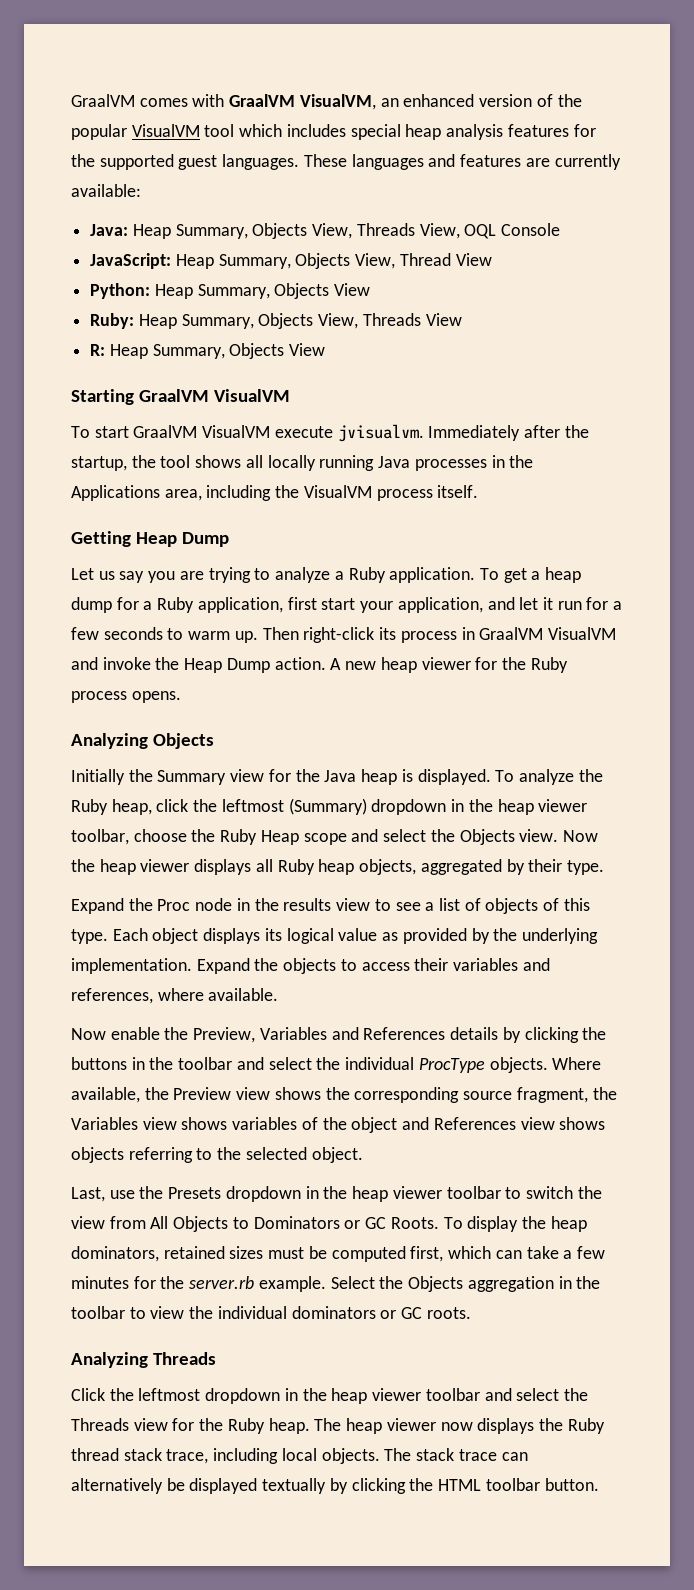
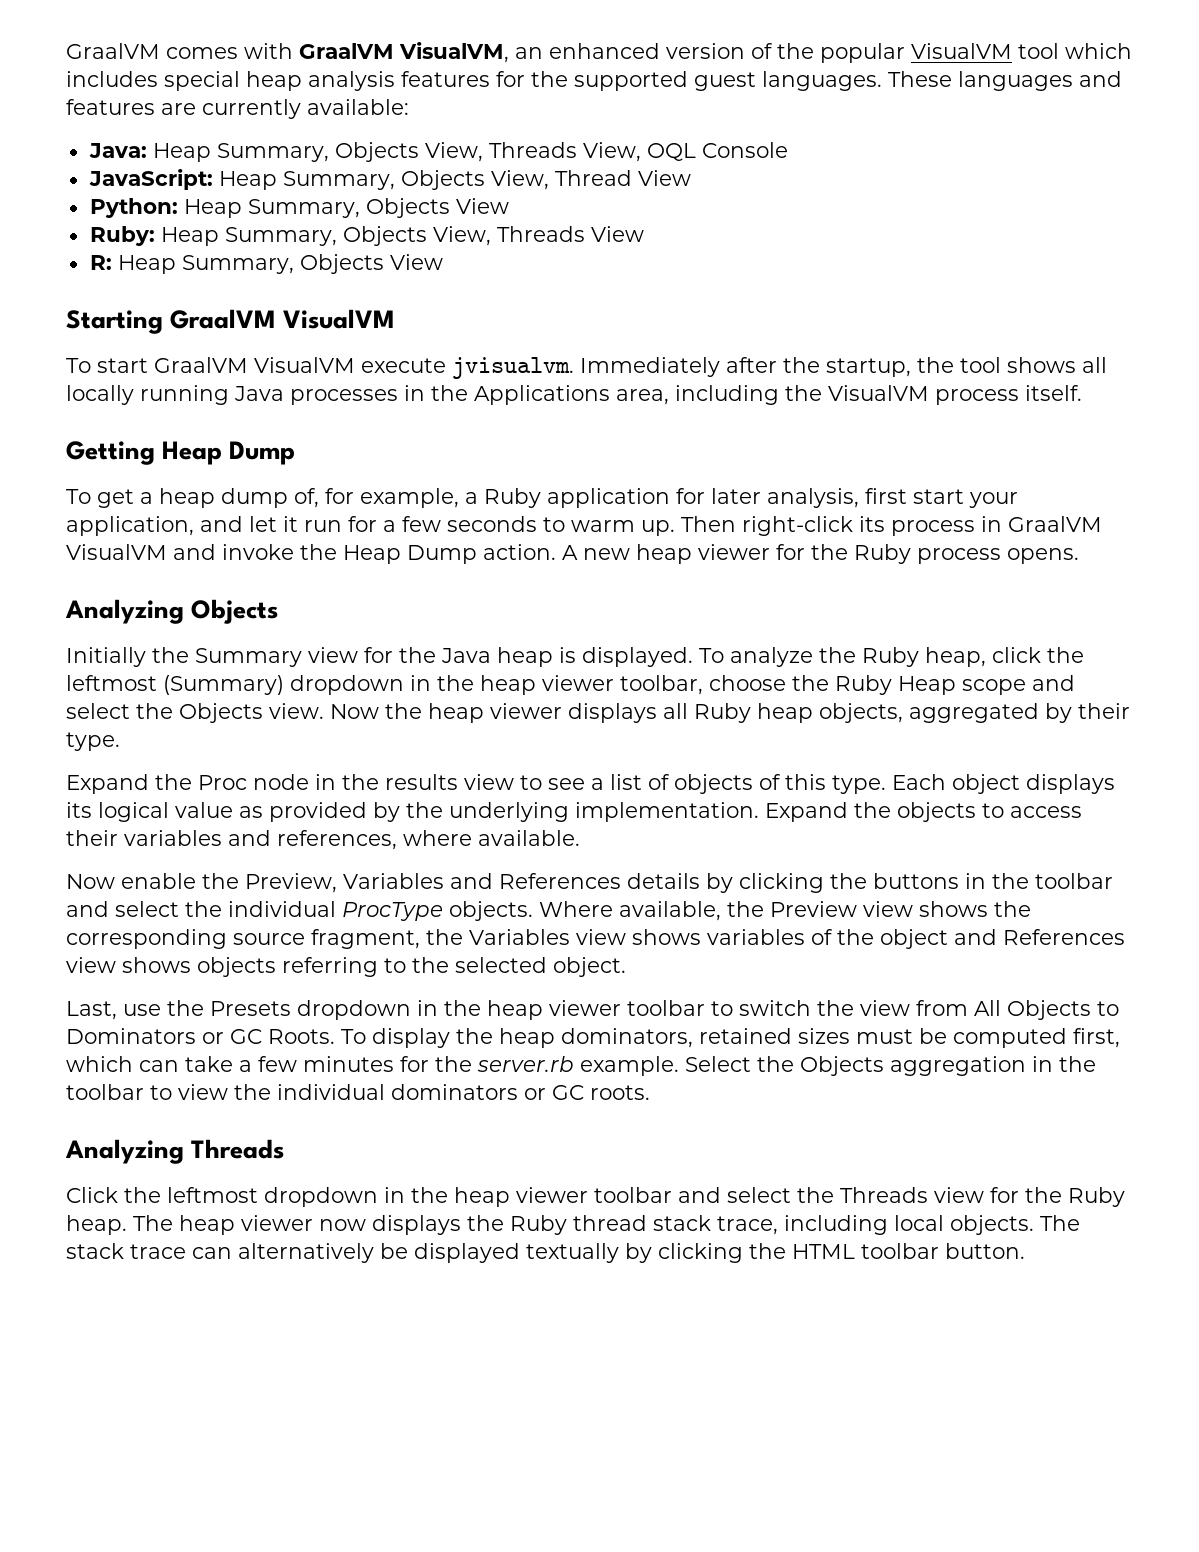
[71,567,476,583] Let us say you are trying to analyze a Ruby application. -> (296, 453) none
[116,597,283,613] for a Ruby application, -> [294,488,859,508] of, for example, a Ruby application for later analysis,

